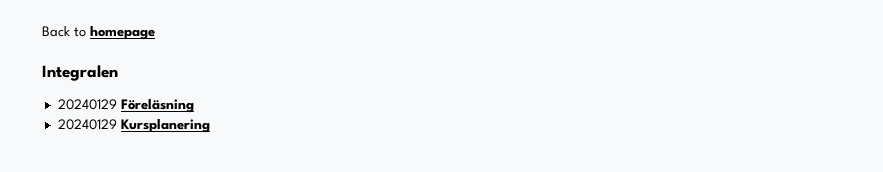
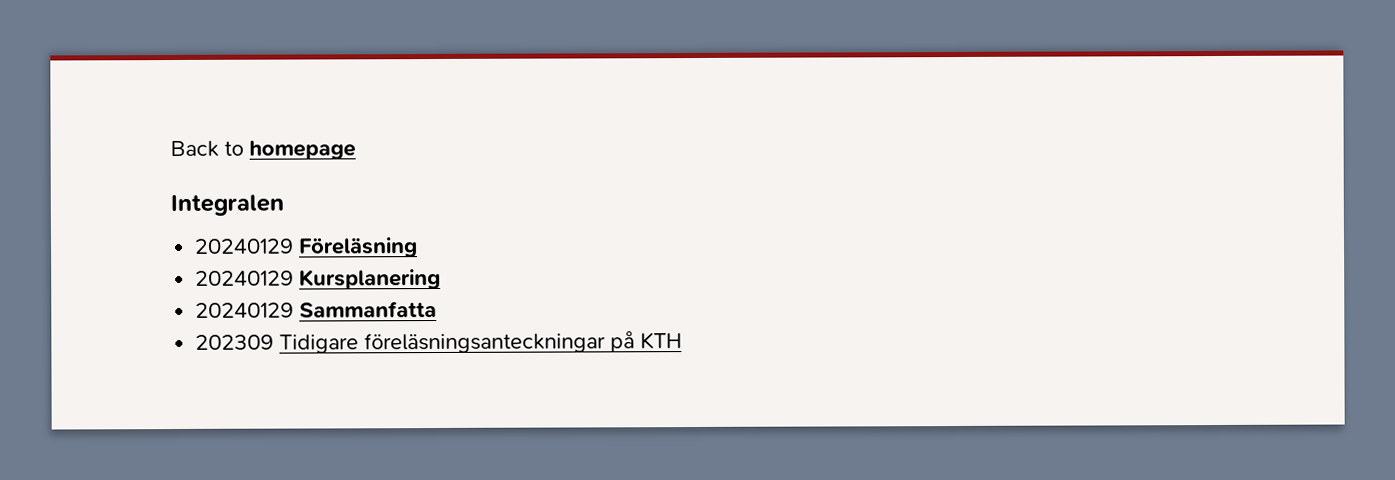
(210, 126) none -> [195,300,438,318] [195,331,683,354] // 20240129 Sammanfatta // 202309 Tidigare föreläsningsanteckningar på KTH

